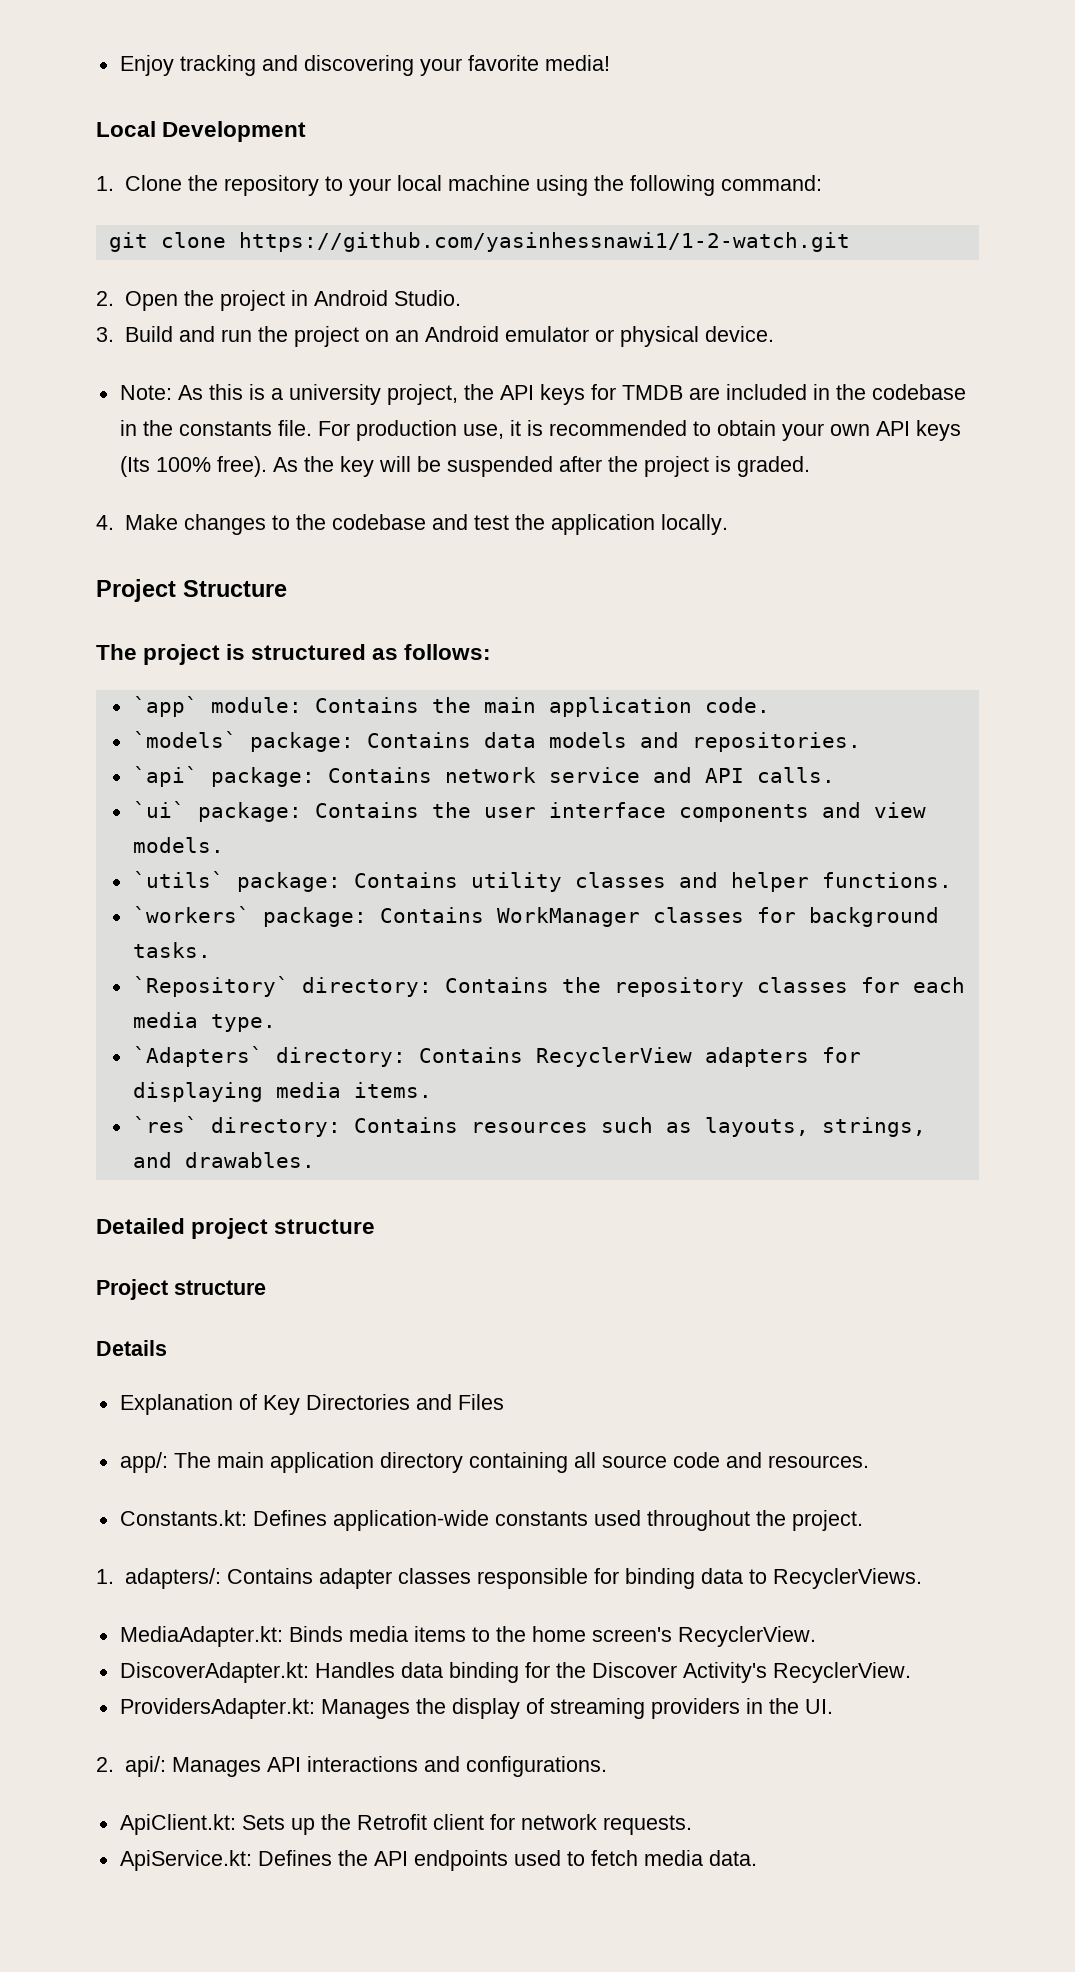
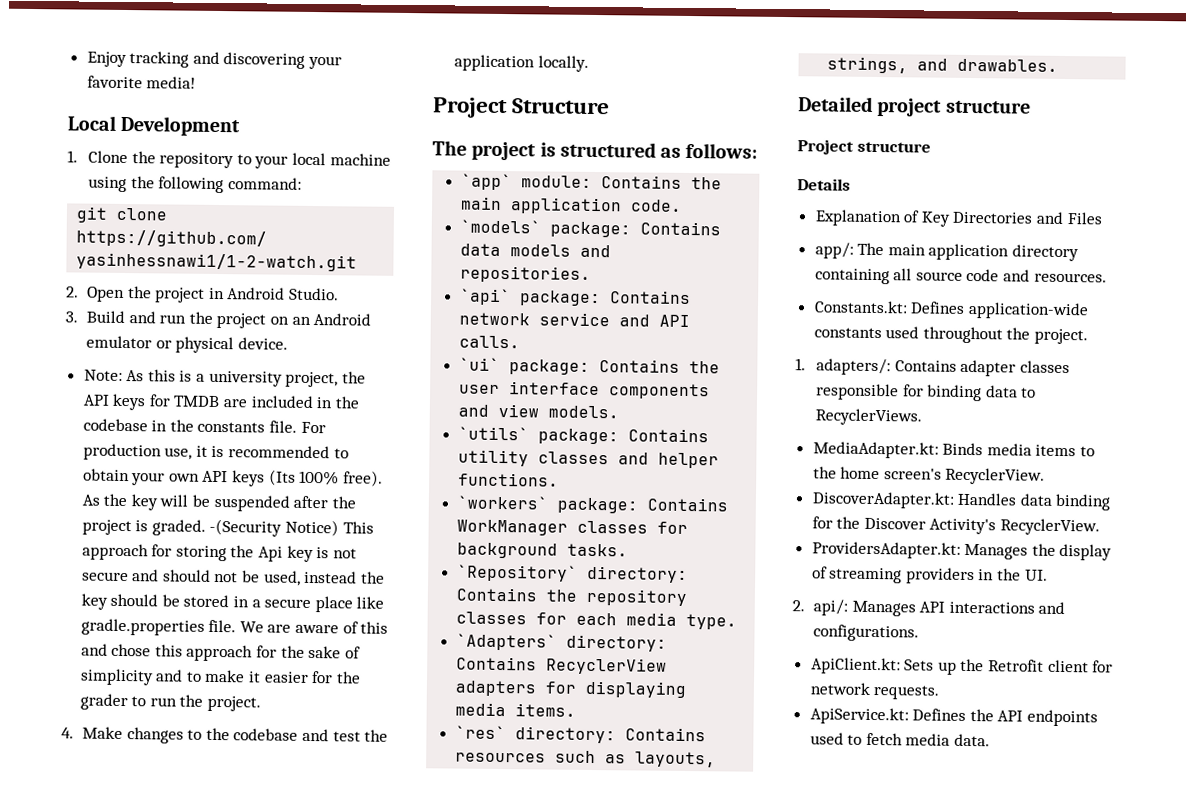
(810, 466) none -> [209,518,374,537] [81,543,357,563] [81,569,385,586] [80,593,385,613] [80,618,389,636] [80,643,361,662] [79,668,361,686] [79,693,262,712] -(Security Notice) This approach for storing the Api key is not secure and should not be used, instead the key should be stored in a secure place like gradle.properties file. We are aware of this and chose this approach for the sake of simplicity and to make it easier for the grader to run the project.

